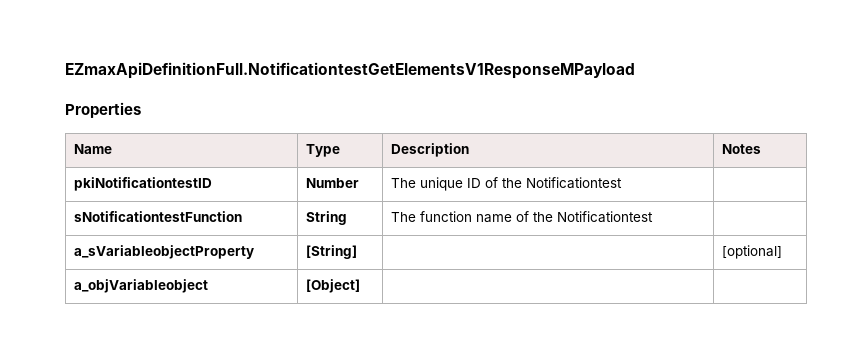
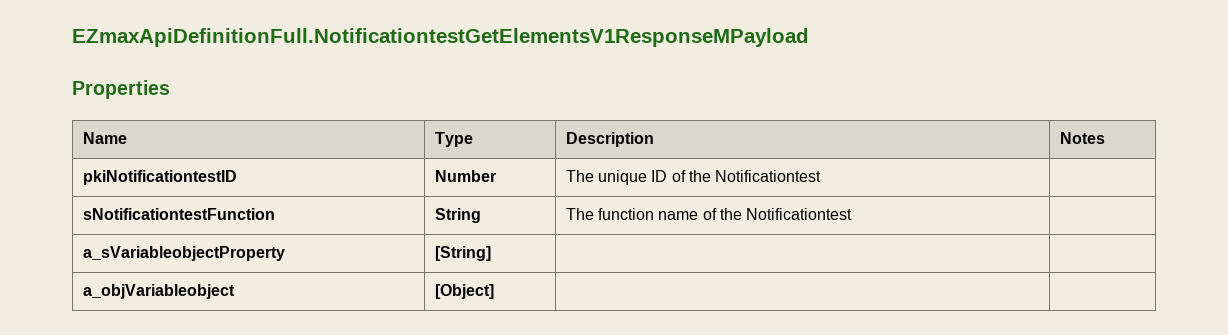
[722,245,783,259] [optional] -> (491, 253) none

